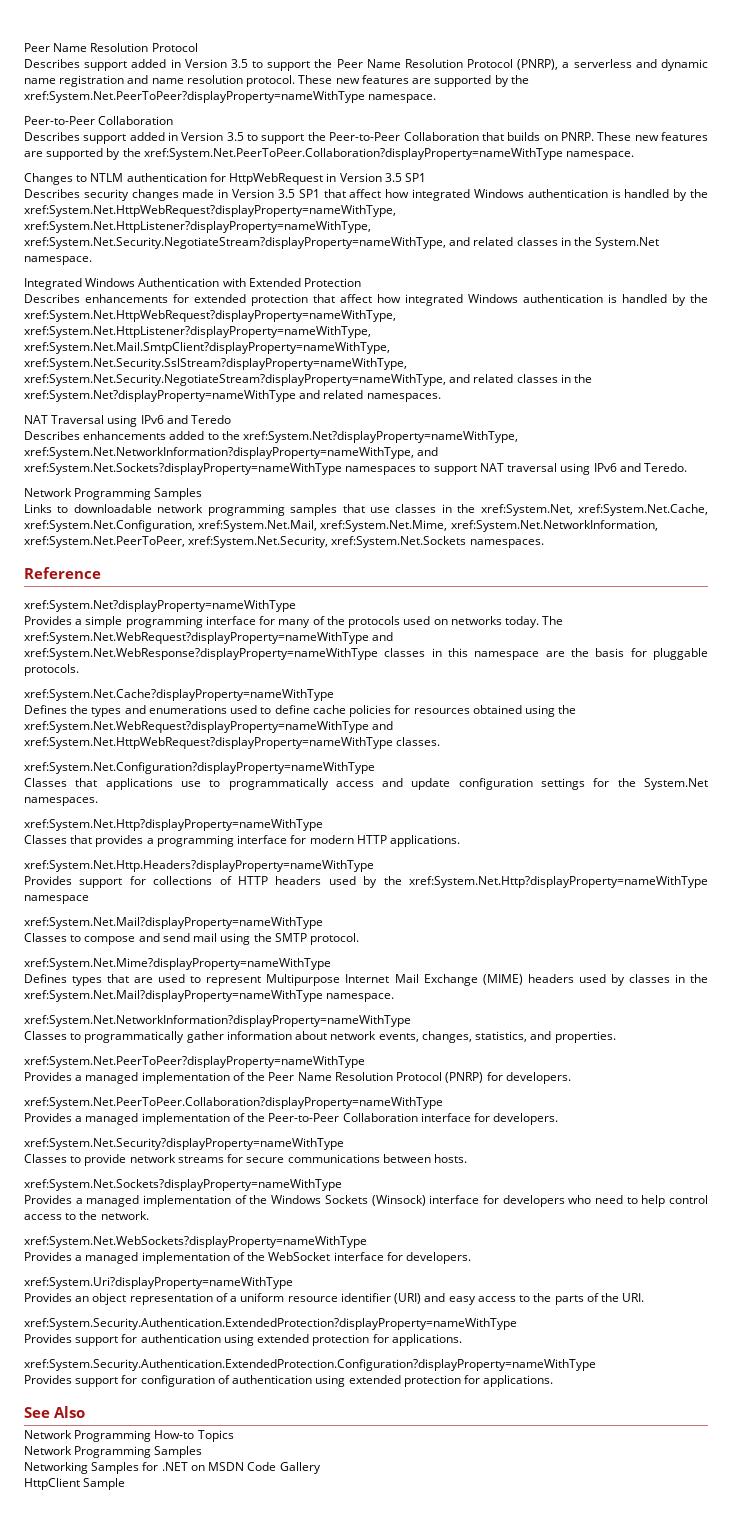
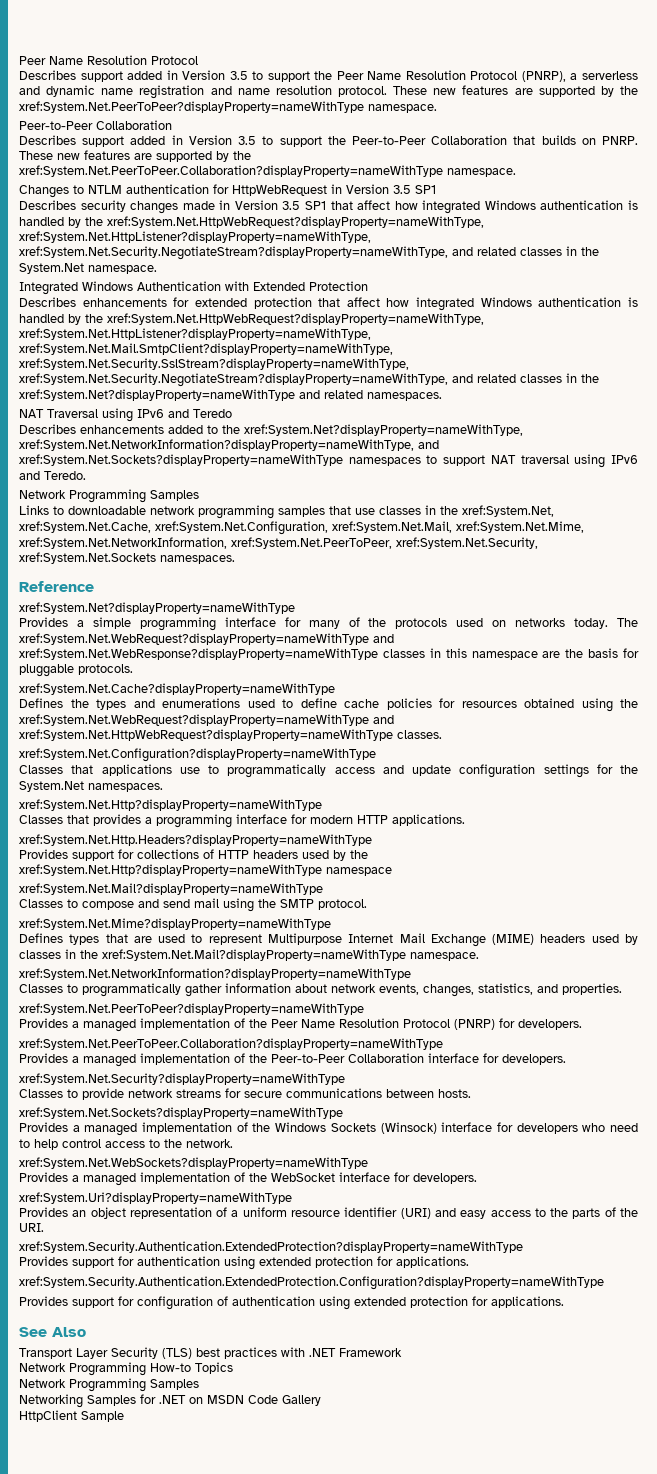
(86, 1412) none -> [19,1347,402,1359] // Transport Layer Security (TLS) best practices with .NET Framework

